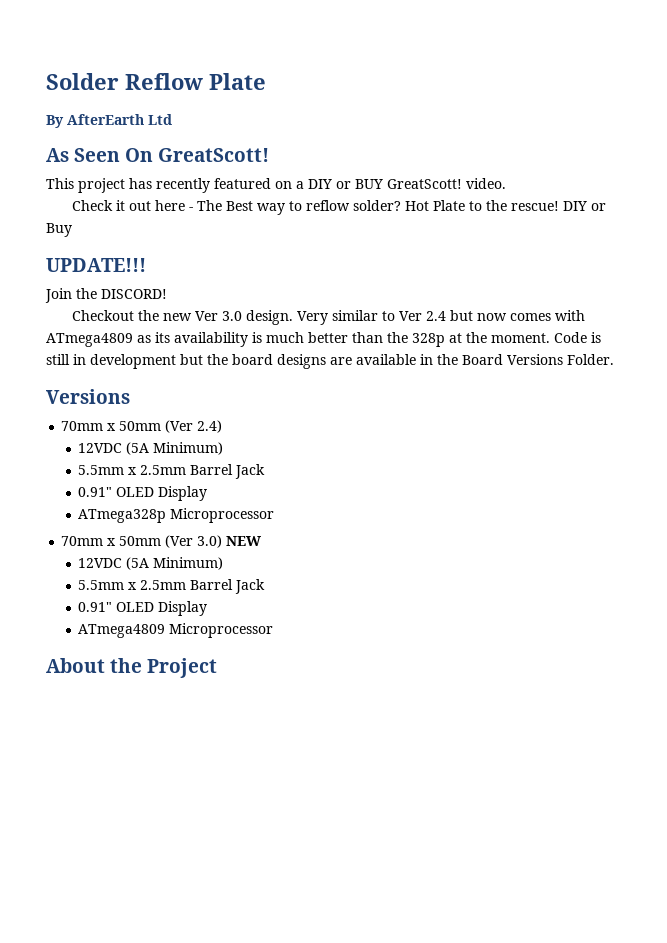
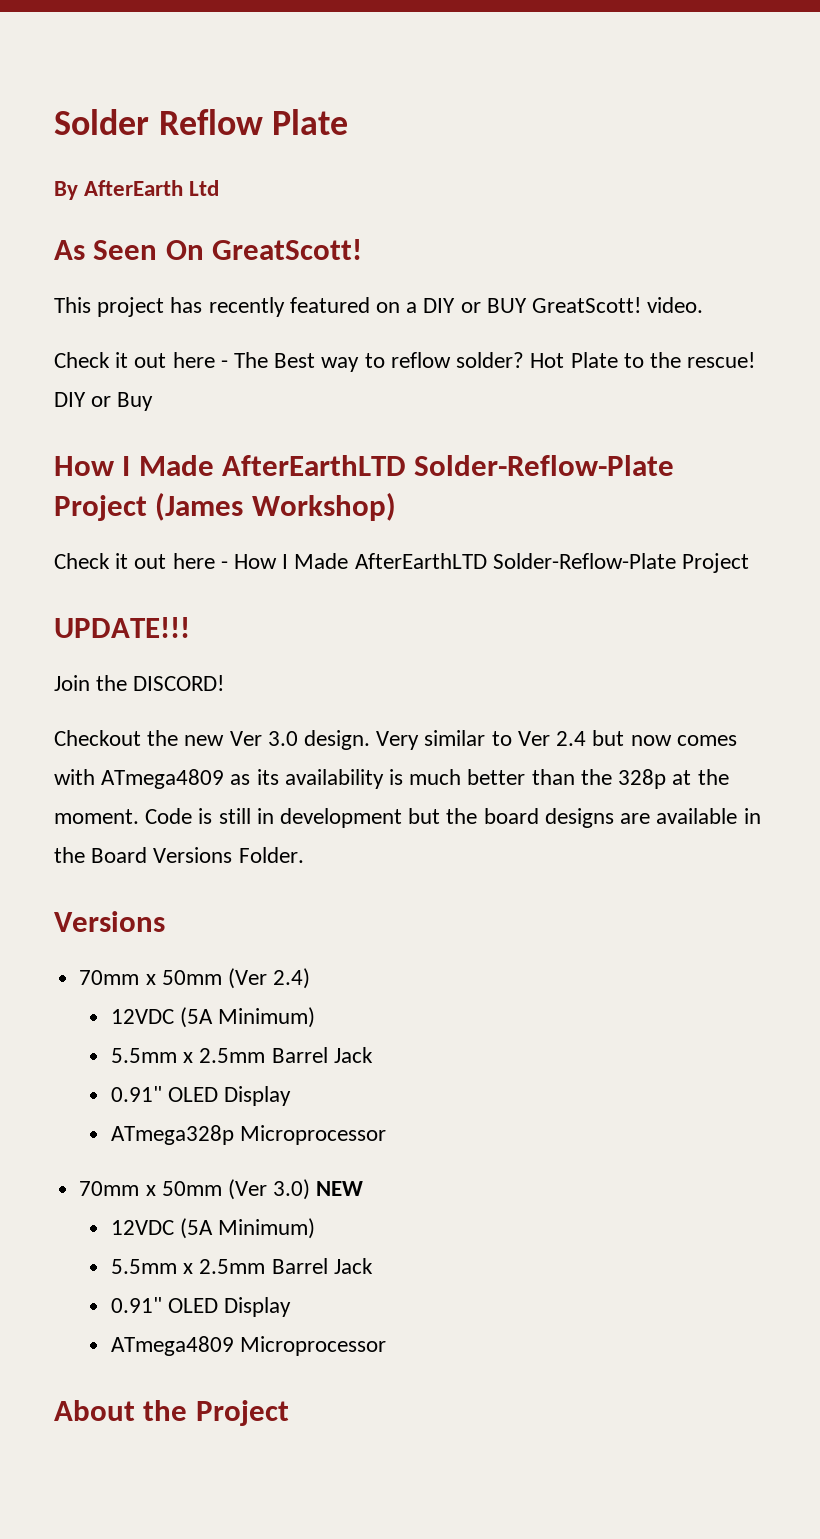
(72, 230) none -> [54,455,675,476] [54,492,396,521] [54,553,750,573] // How I Made AfterEarthLTD Solder-Reflow-Plate Project (James Workshop) // Check it out here - How I Made AfterEarthLTD Solder-Reflow-Plate Project

